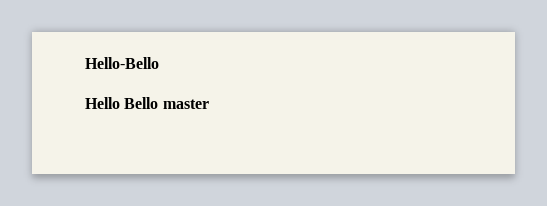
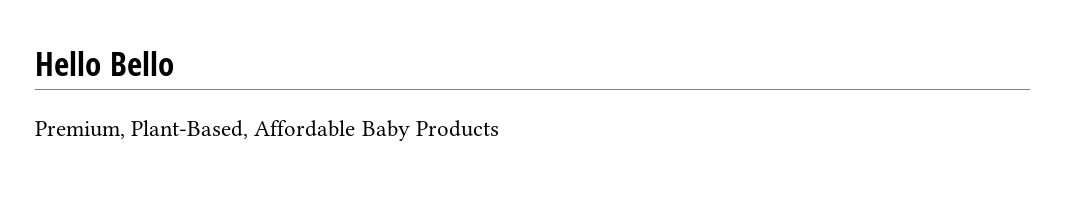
[85,57,159,69] Hello-Bello // -> (35, 63) none
[162,99,209,109] master -> [35,120,499,141] // Premium, Plant-Based, Affordable Baby Products

